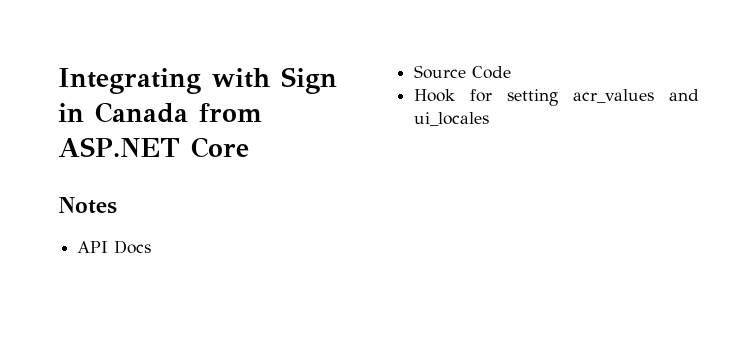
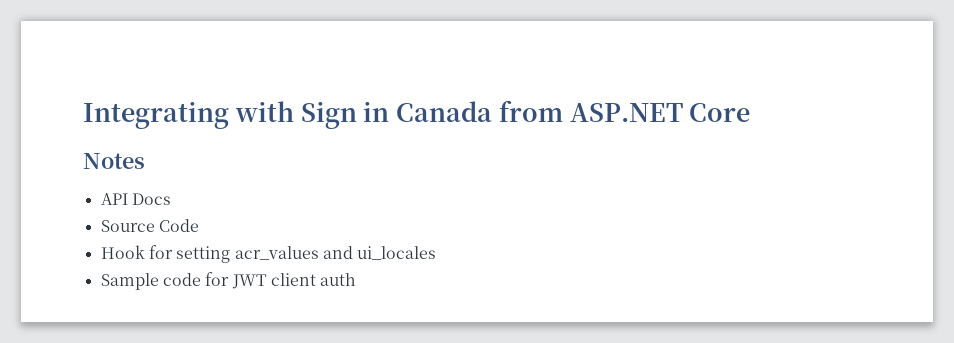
(490, 119) none -> [100,272,357,290] // Sample code for JWT client auth

